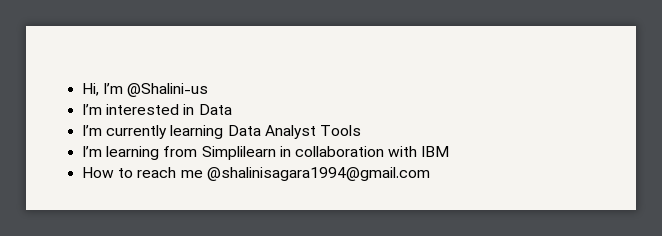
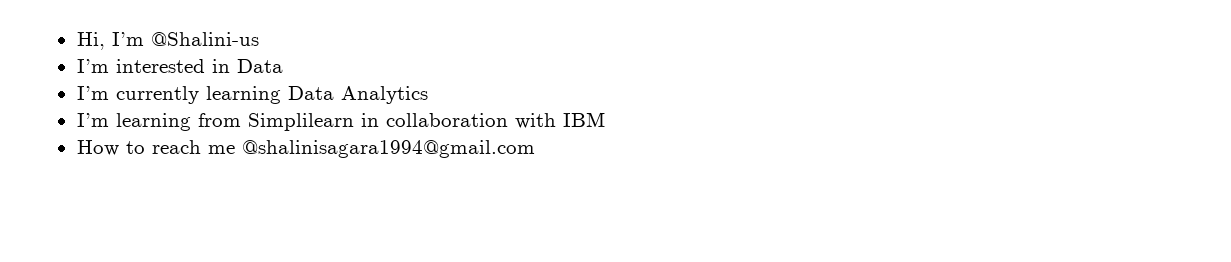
[264,125,361,139] Analyst Tools -> [340,86,428,104] Analytics

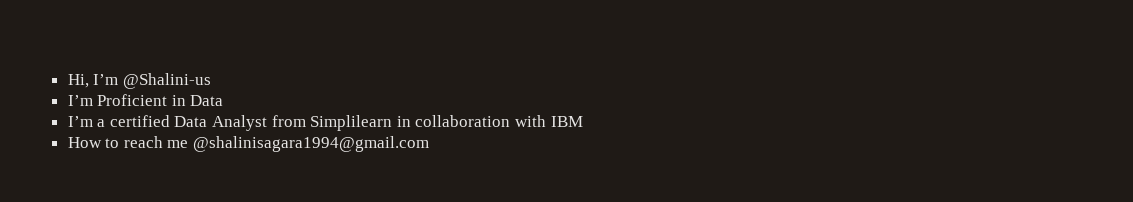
[115,59,205,73] interested -> [97,94,168,106] Proficient
[115,86,428,104] [76,113,191,131] currently learning Data Analytics // I’m learning -> [97,115,268,131] a certified Data Analyst

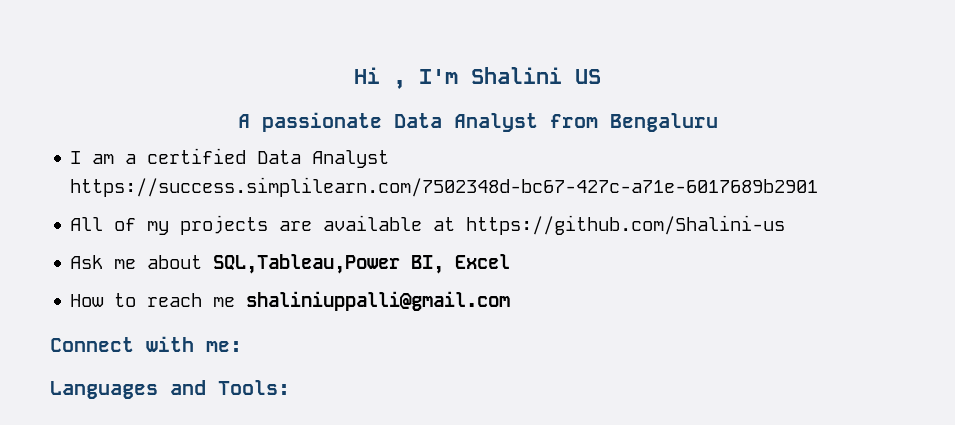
[67,73,211,89] [67,94,224,106] [67,115,583,131] [67,136,430,152] Hi, I’m @Shalini-us // I’m Proficient in Data // I’m a certified Data Analyst from Simplilearn in collaboration with IBM // How to reach me @shalinisagara1994@gmail.com -> [354,67,601,89] [237,112,718,132] [70,148,390,168] [70,177,819,197] [70,215,786,235] [70,254,511,274] [70,291,511,311] [50,336,242,352] [50,380,290,399] Hi , I'm Shalini US // A passionate Data Analyst from Bengaluru // I am a certified Data Analyst https://success.simplilearn.com/7502348d-bc67-427c-a71e-6017689b2901 // All of my projects are available at https://github.com/Shalini-us // Ask me about SQL,Tableau,Power BI, Excel // How to reach me shaliniuppalli@gmail.com // Connect with me: // Languages and Tools:

